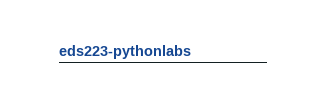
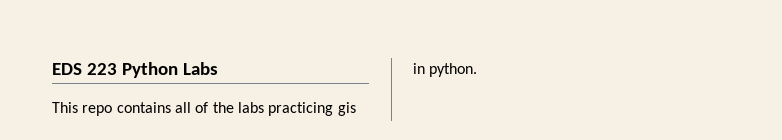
[59,45,191,59] eds223-pythonlabs -> [52,62,218,78] [52,102,356,116] [413,63,478,77] EDS 223 Python Labs // This repo contains all of the labs practicing gis in python.

